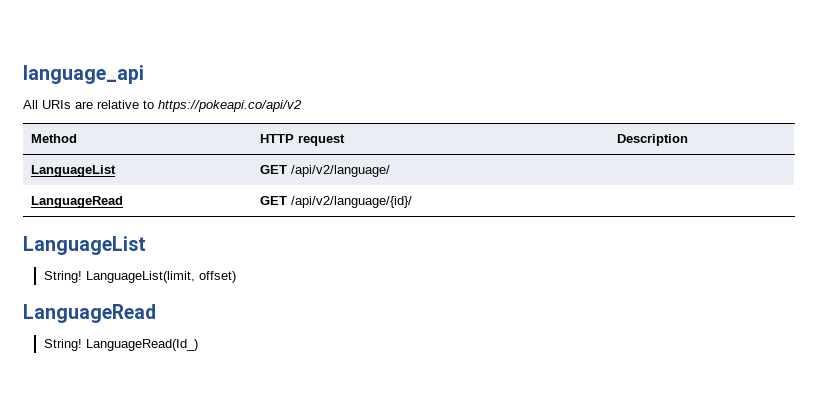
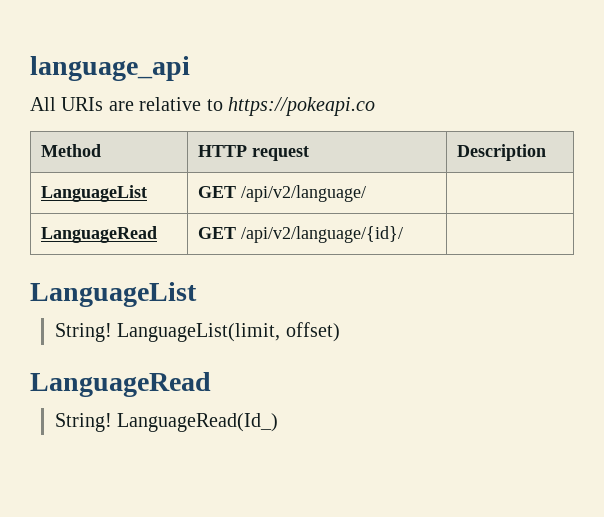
[158,100,302,112] https://pokeapi.co/api/v2 -> [228,97,375,116] https://pokeapi.co

